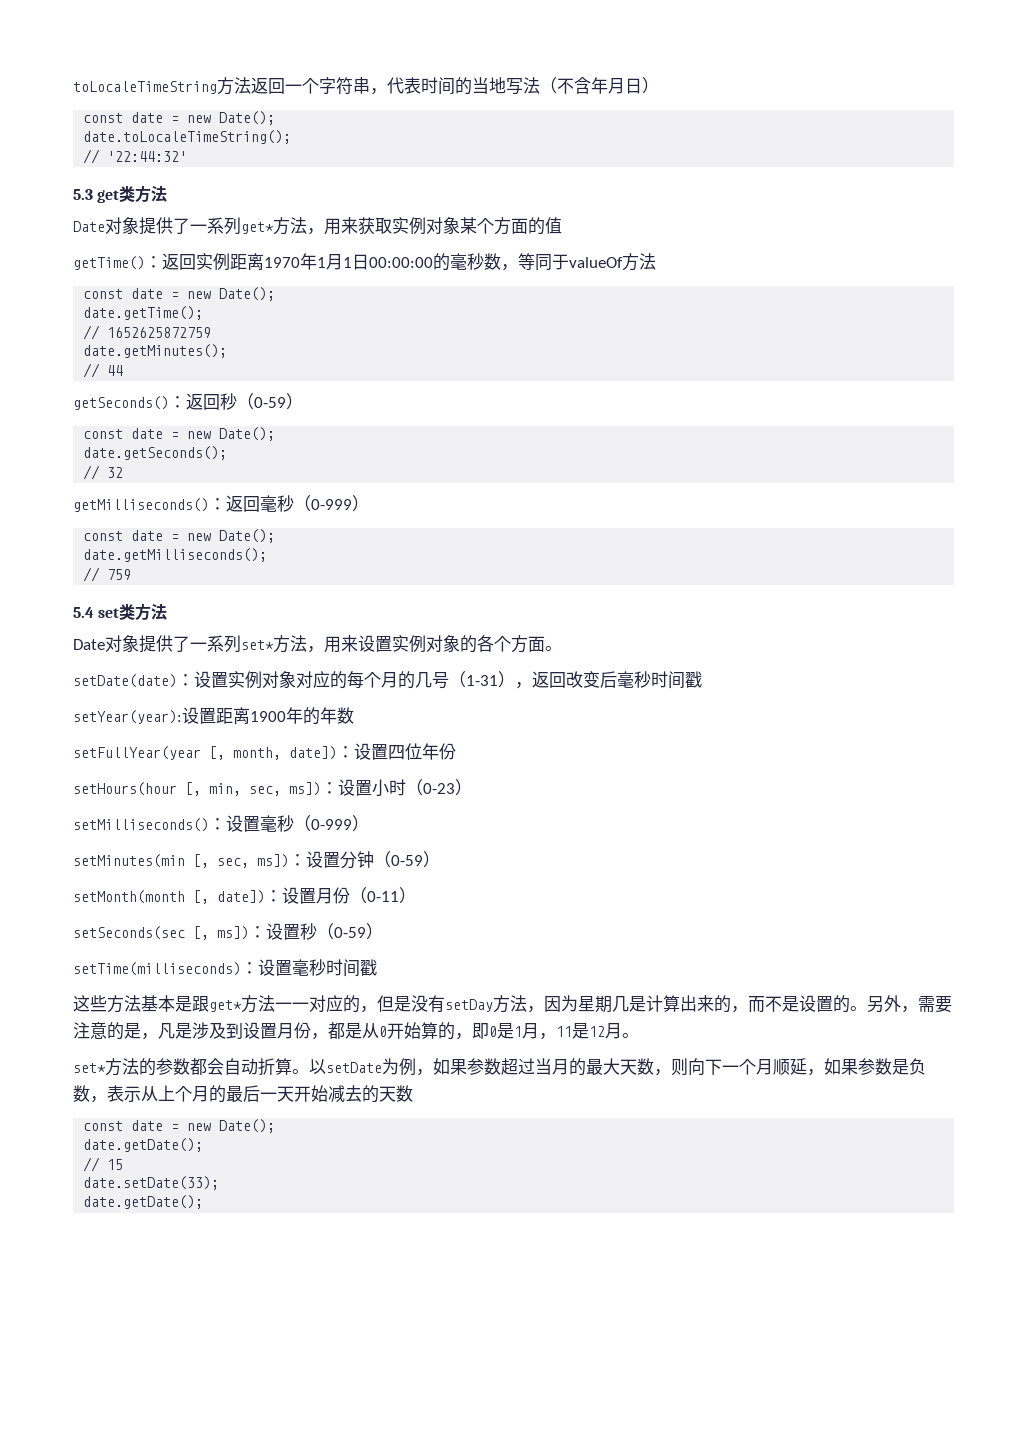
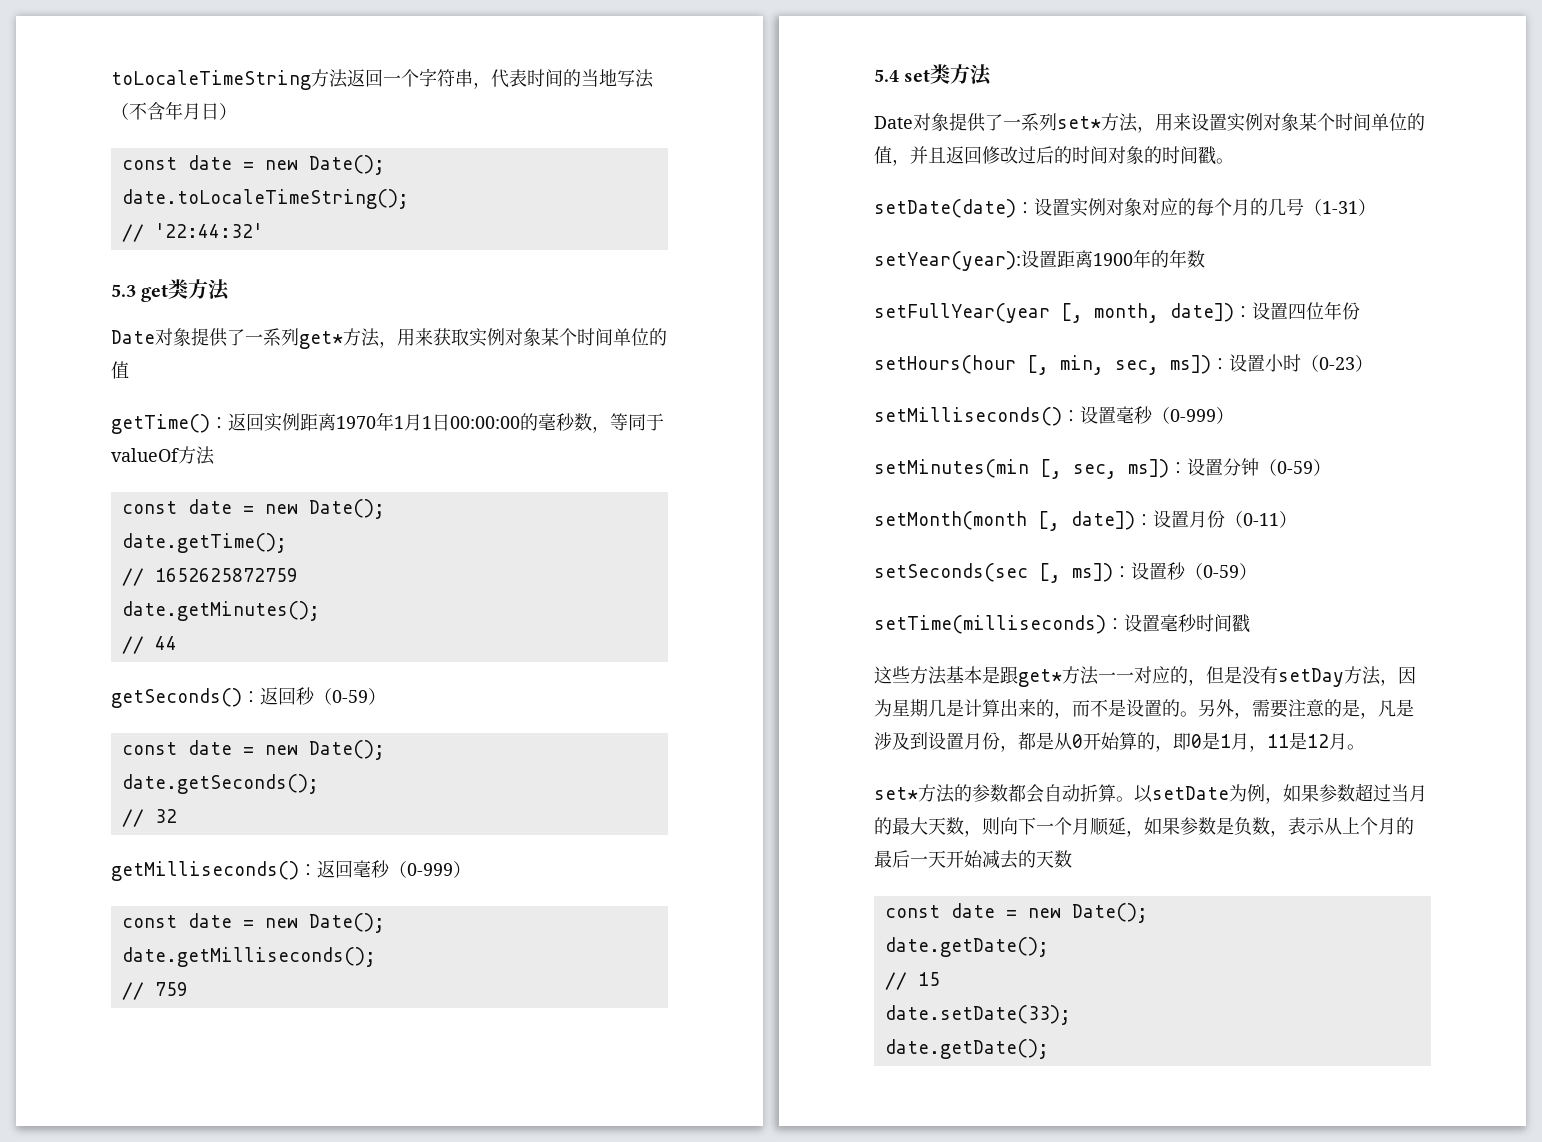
[494,217,528,235] 方面 -> [577,328,649,346] 时间单位
[460,635,545,653] 的各个方面 -> [1299,113,1425,131] [874,146,1216,166] 某个时间单位的值，并且返回修改过后的时间对象的时间戳
[515,671,702,689] ，返回改变后毫秒时间戳 -> (1376, 207) none

